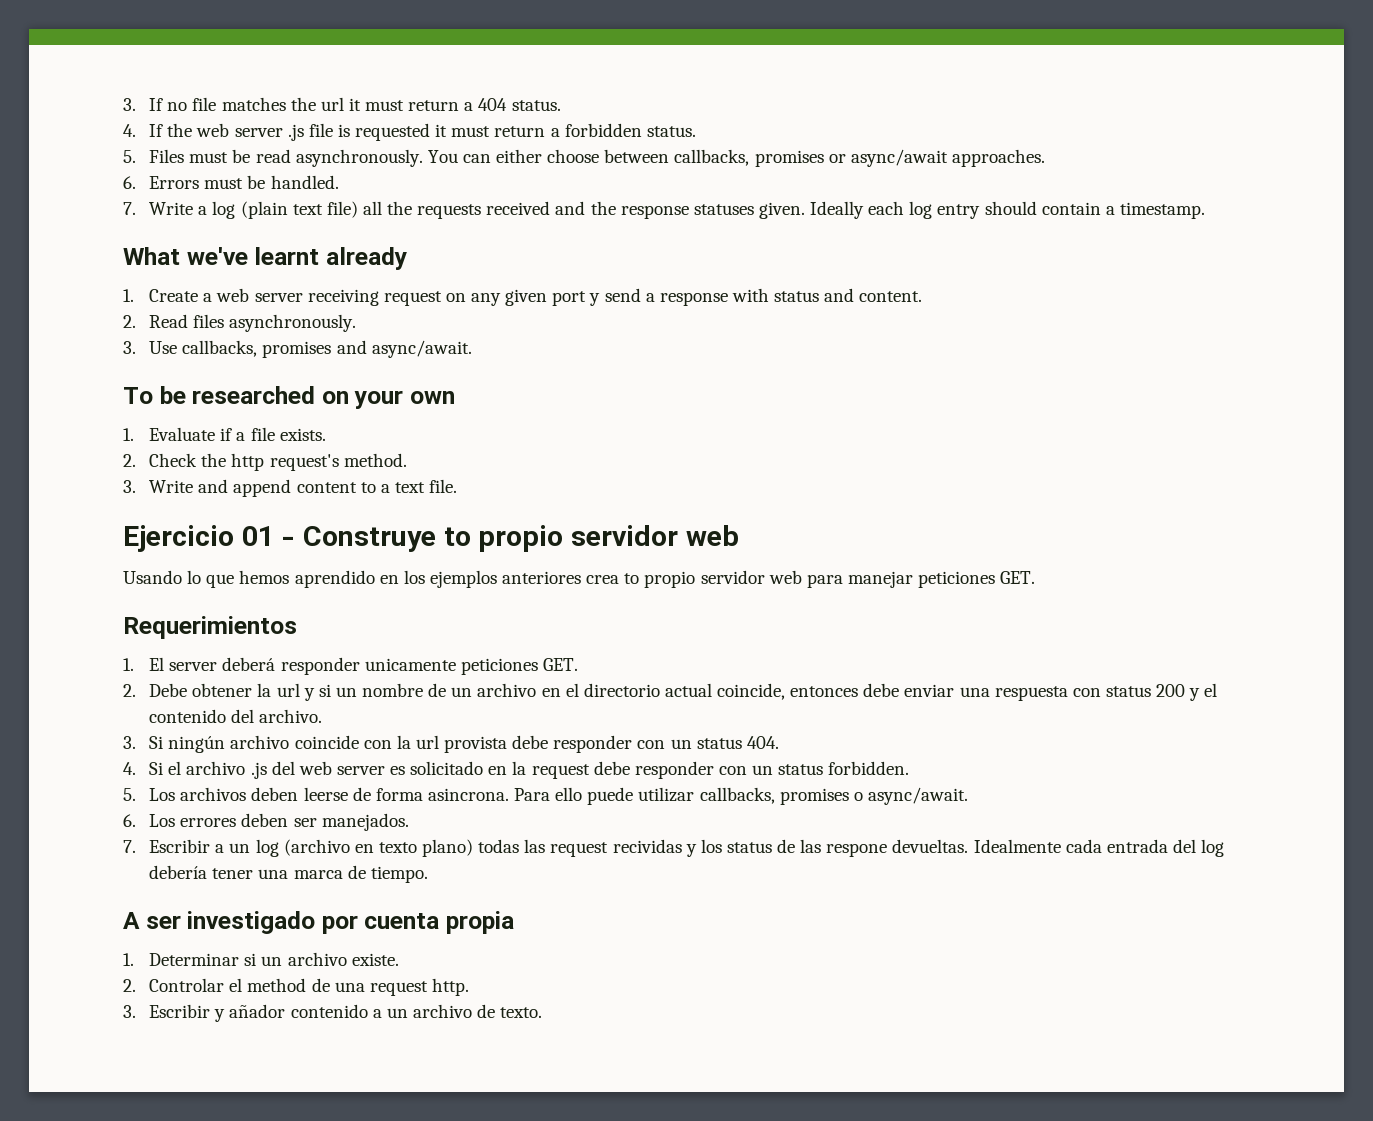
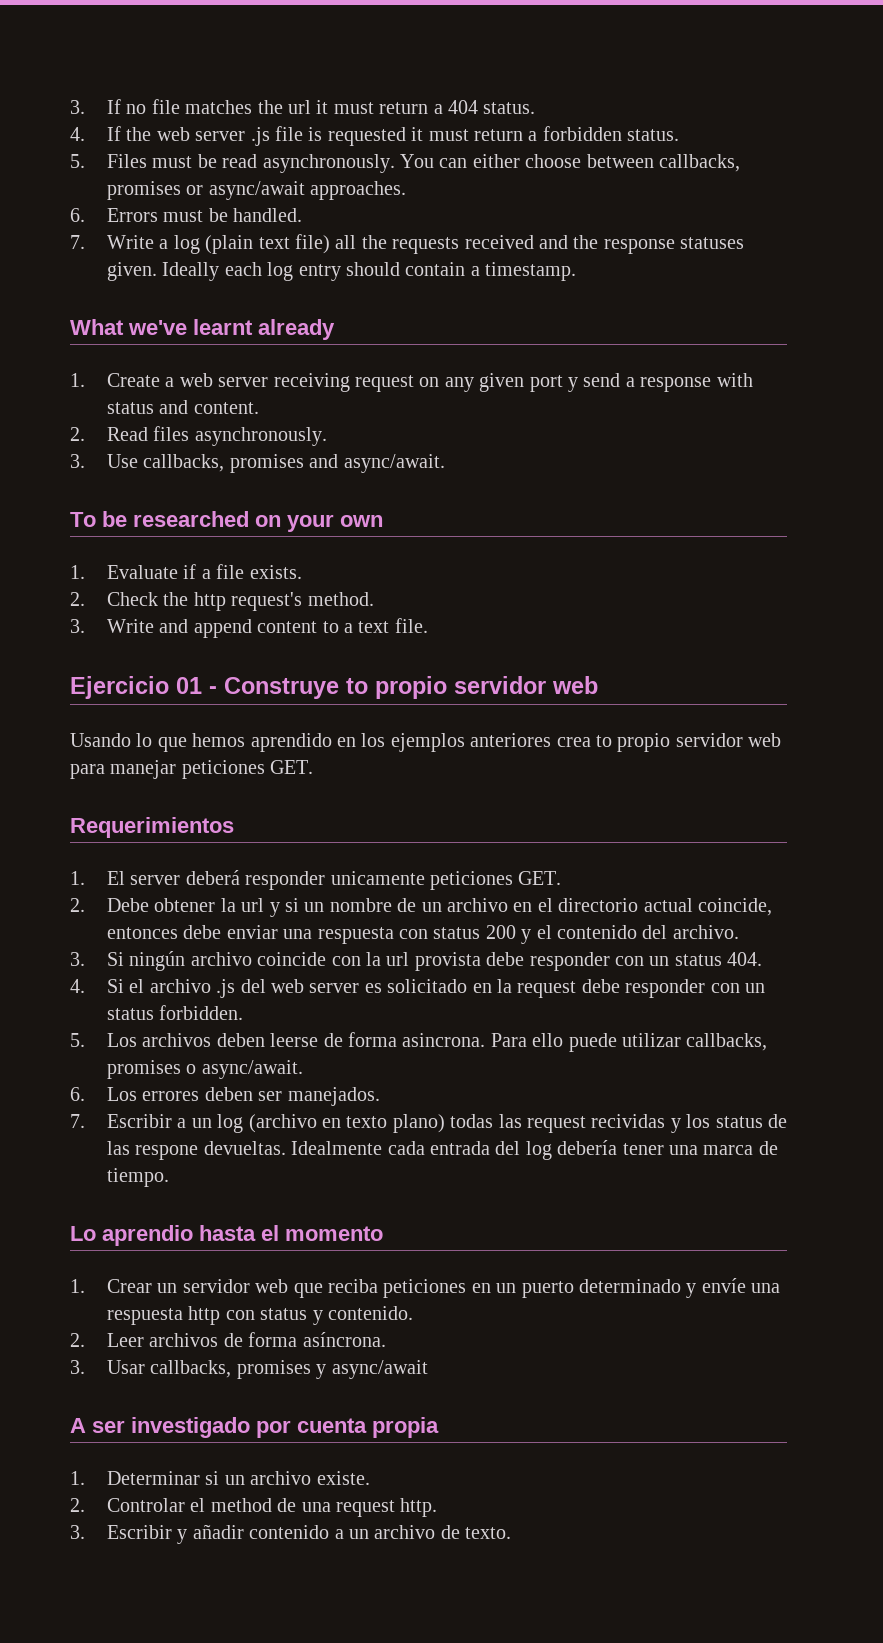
(428, 874) none -> [70,1225,383,1246] [70,1278,781,1298] [106,1306,413,1325] [70,1332,386,1347] [70,1360,428,1379] // Lo aprendio hasta el momento // 1. Crear un servidor web que reciba peticiones en un puerto determinado y envíe una respuesta http con status y contenido. // 2. Leer archivos de forma asíncrona. // 3. Usar callbacks, promises y async/await
[229,1004,286,1018] añador -> [192,1524,244,1539] añadir

